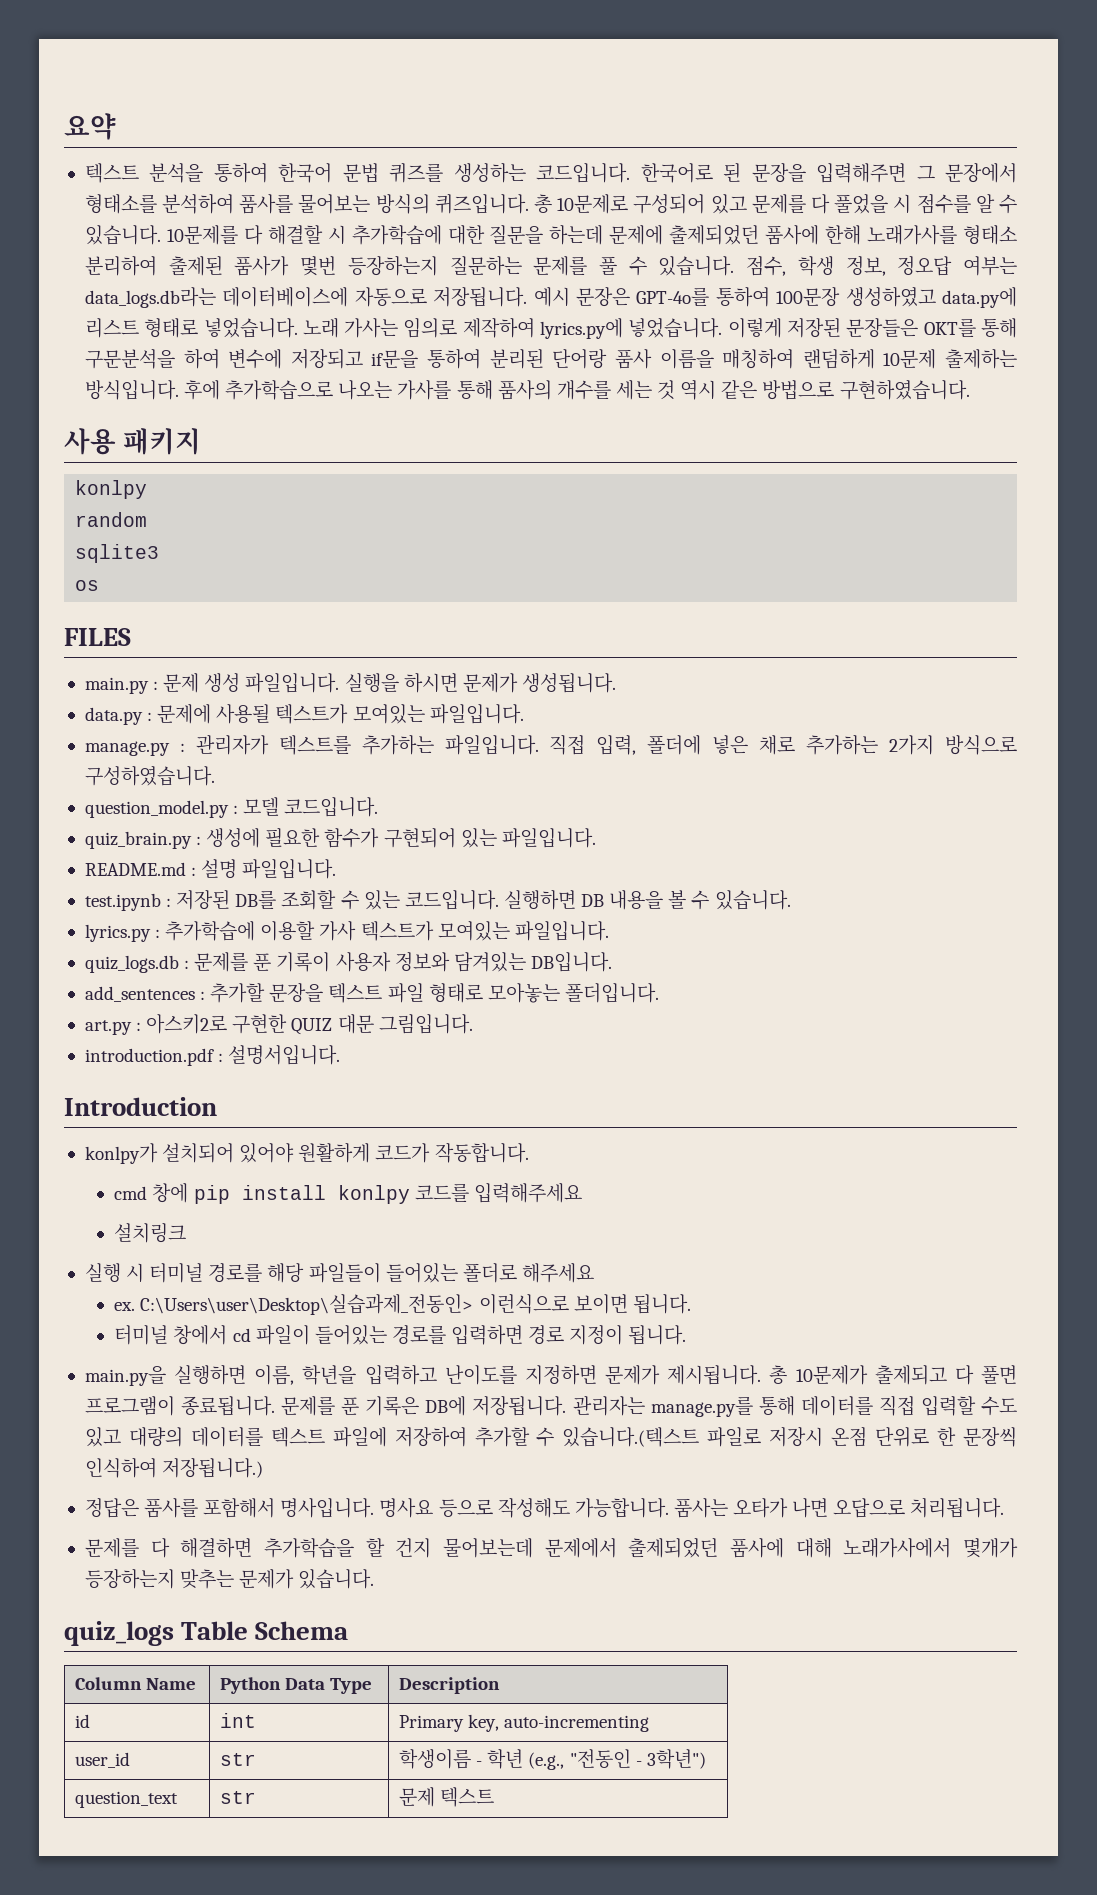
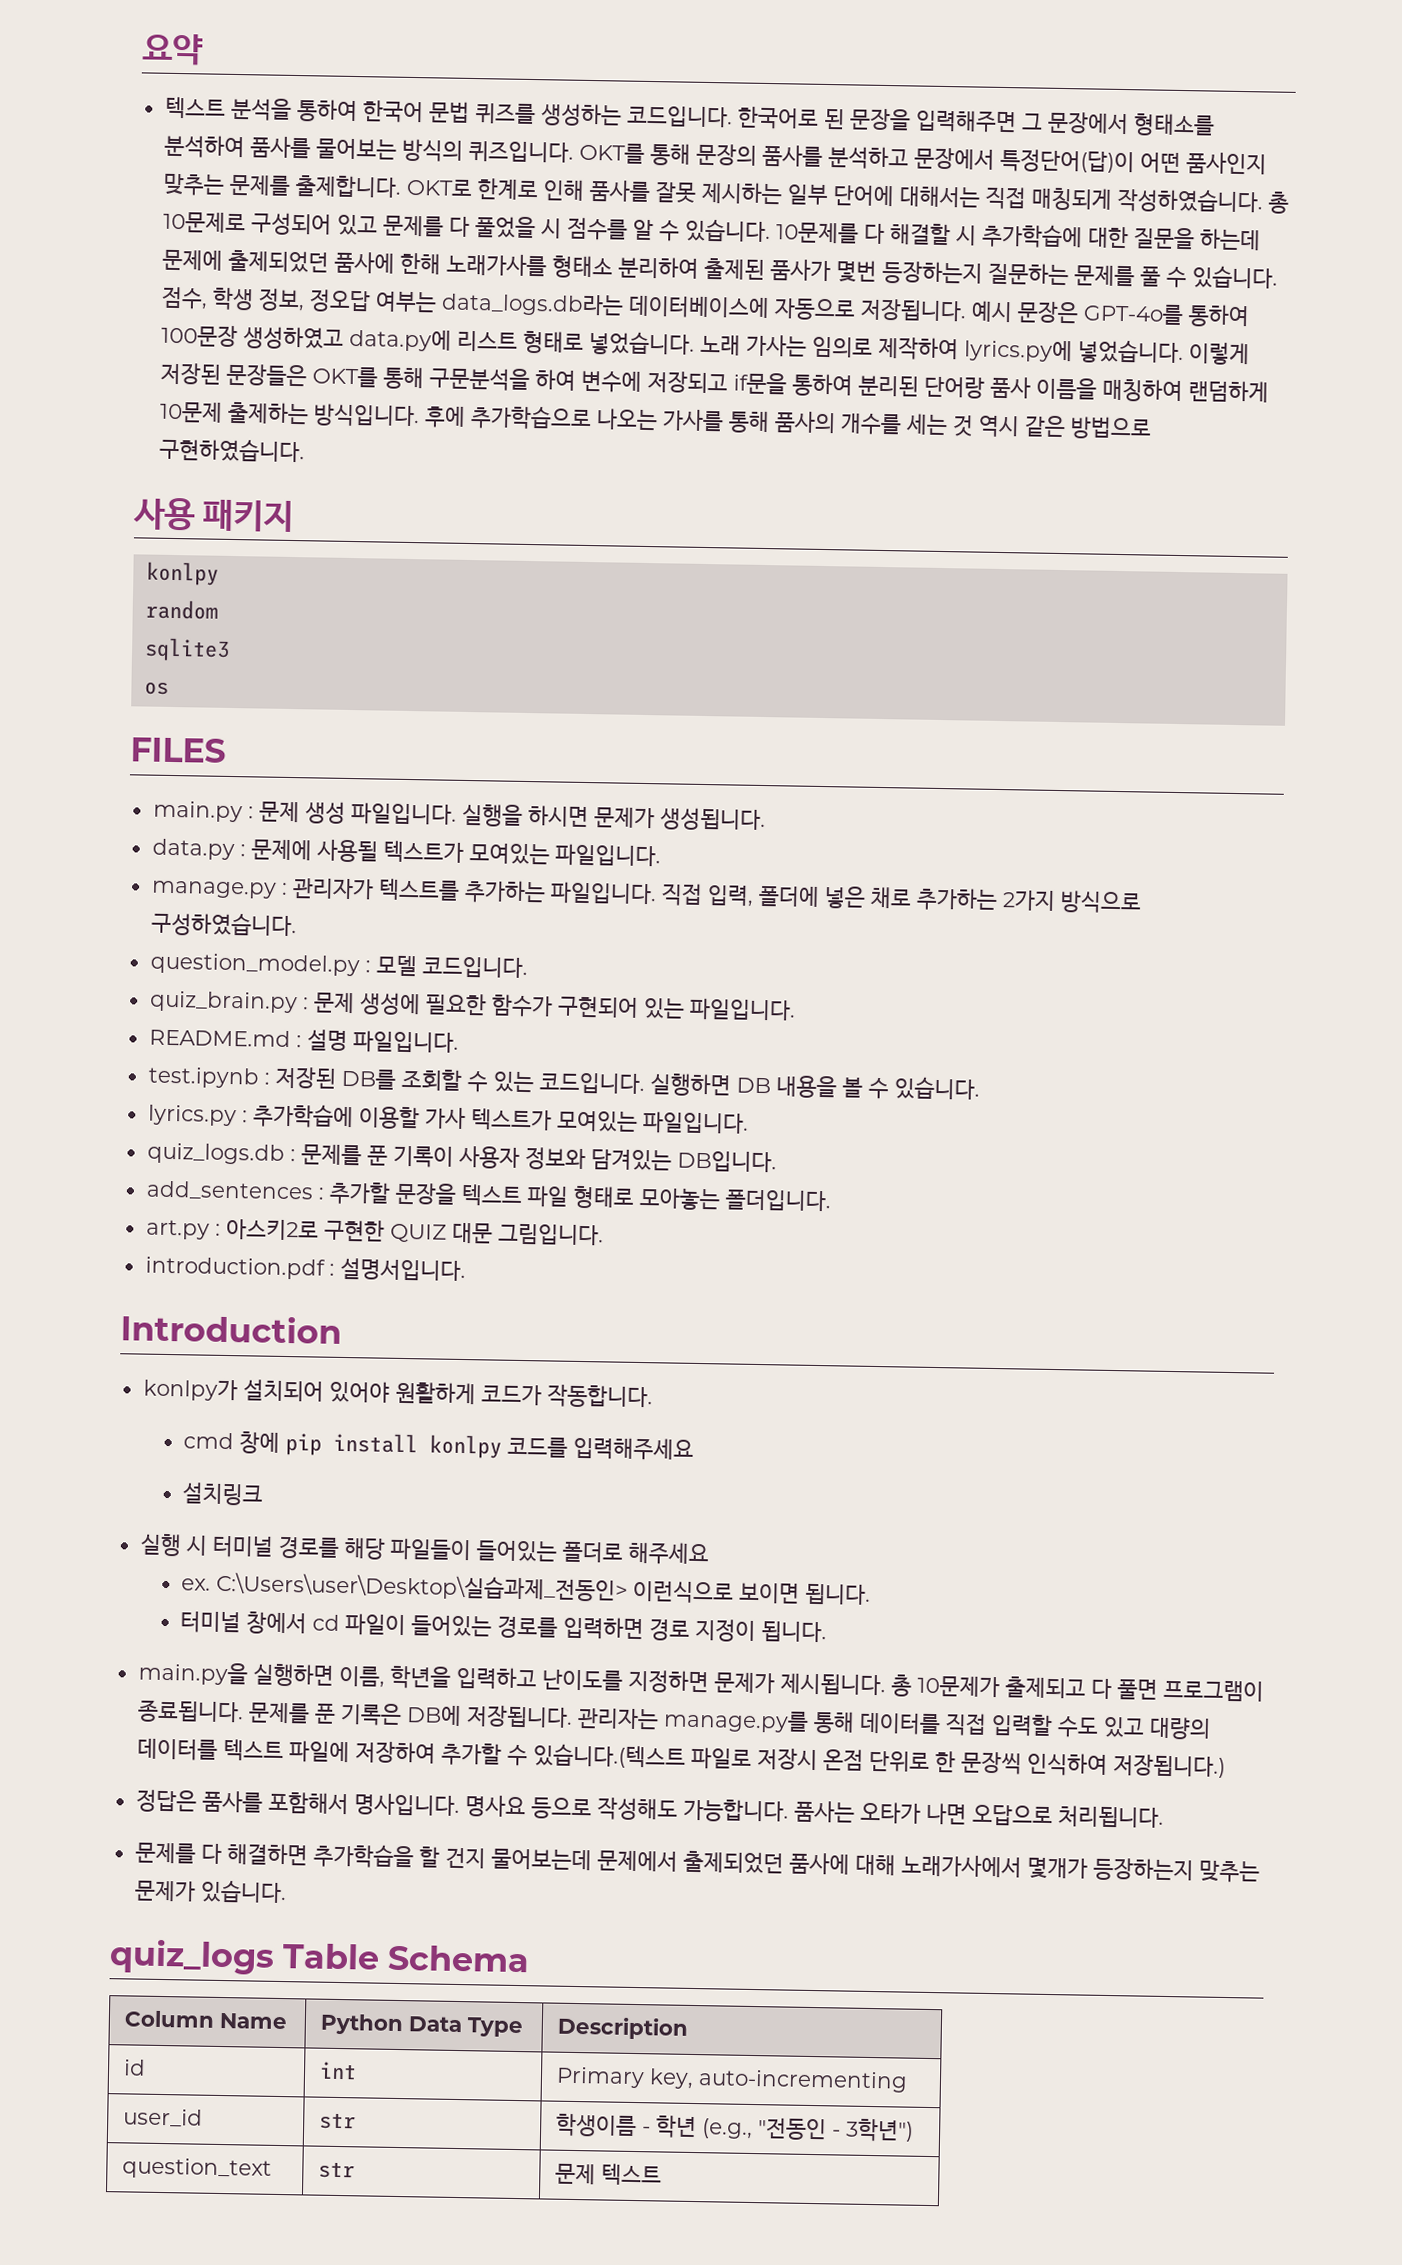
(529, 204) none -> [578,142,1267,175] [162,173,1264,214] OKT를 통해 문장의 품사를 분석하고 문장에서 특정단어(답)이 어떤 품사인지 맞추는 문제를 출제합니다. OKT로 한계로 인해 품사를 잘못 제시하는 일부 단어에 대해서는 직접 매칭되게 작성하였습니다.
(202, 840) none -> [312,992,355,1014] 문제

